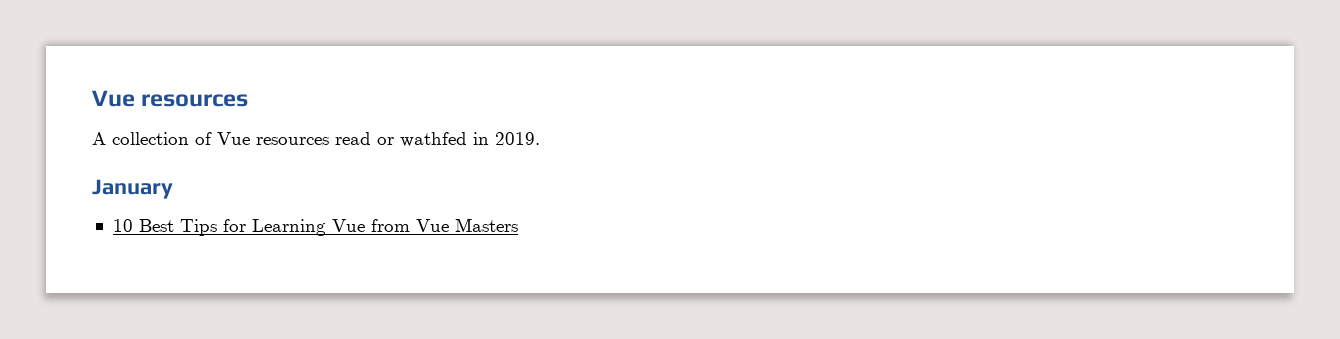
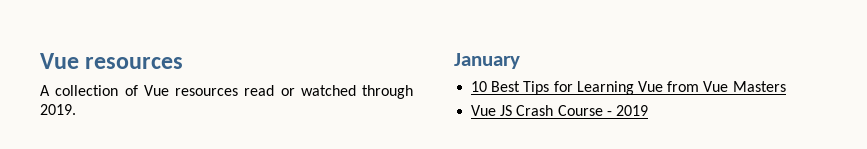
[400,132,489,147] wathfed in -> [300,85,413,99] watched through
(518, 225) none -> [471,105,648,116] // Vue JS Crash Course - 2019

